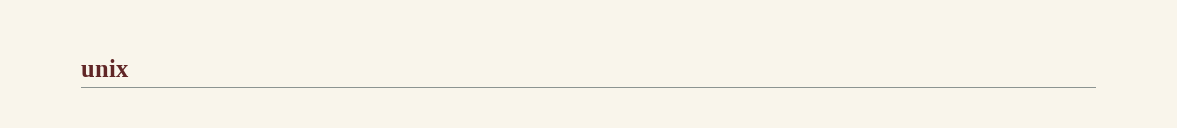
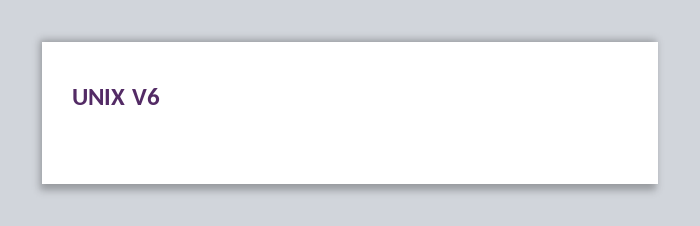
[81,59,129,77] unix -> [72,88,160,105] UNIX V6

